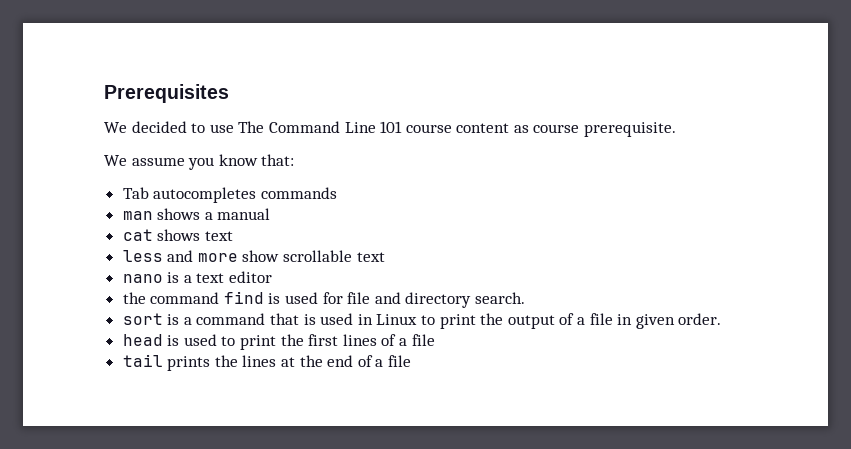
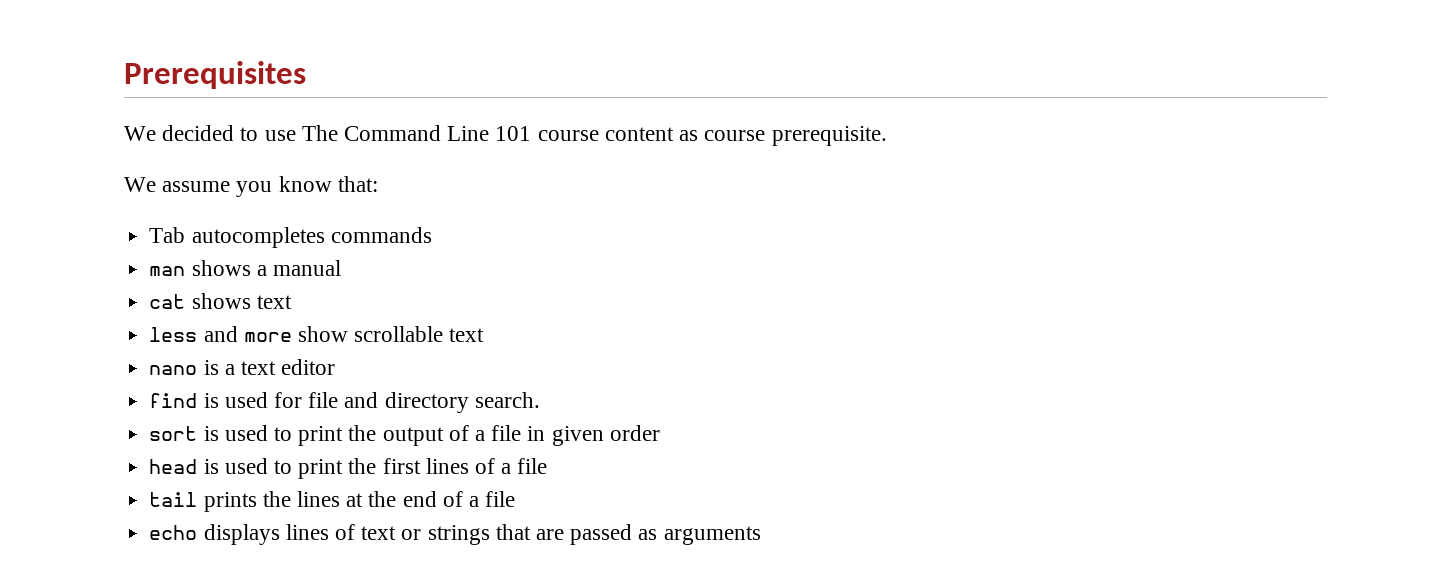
[122,292,220,304] the command -> (336, 367) none
[183,313,418,325] a command that is used in Linux -> [224,425,268,441] used
[678,313,722,325] order. -> [609,425,660,441] order
(412, 361) none -> [149,524,761,545] // echo displays lines of text or strings that are passed as arguments

